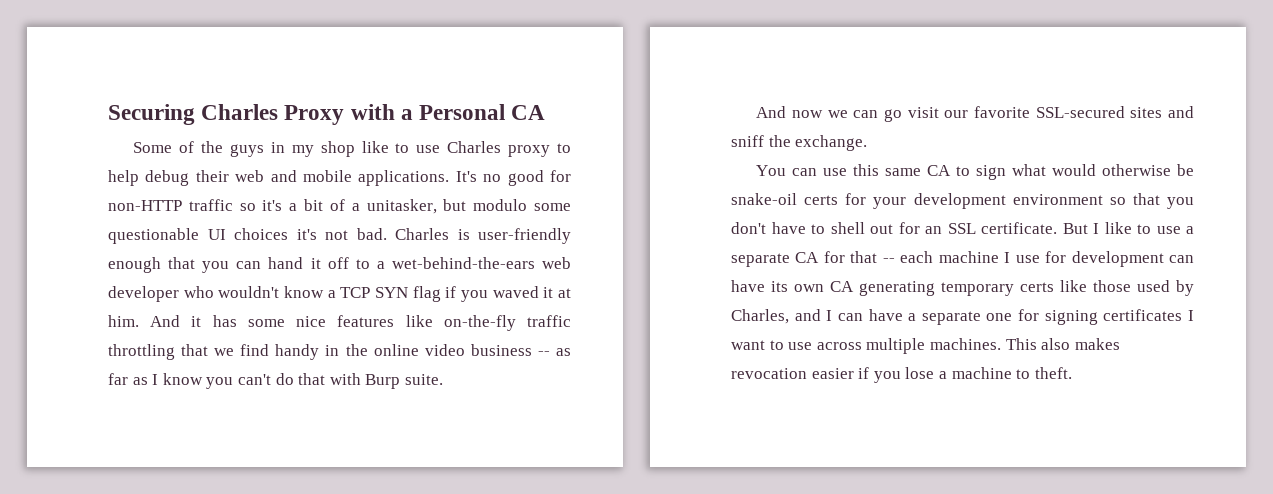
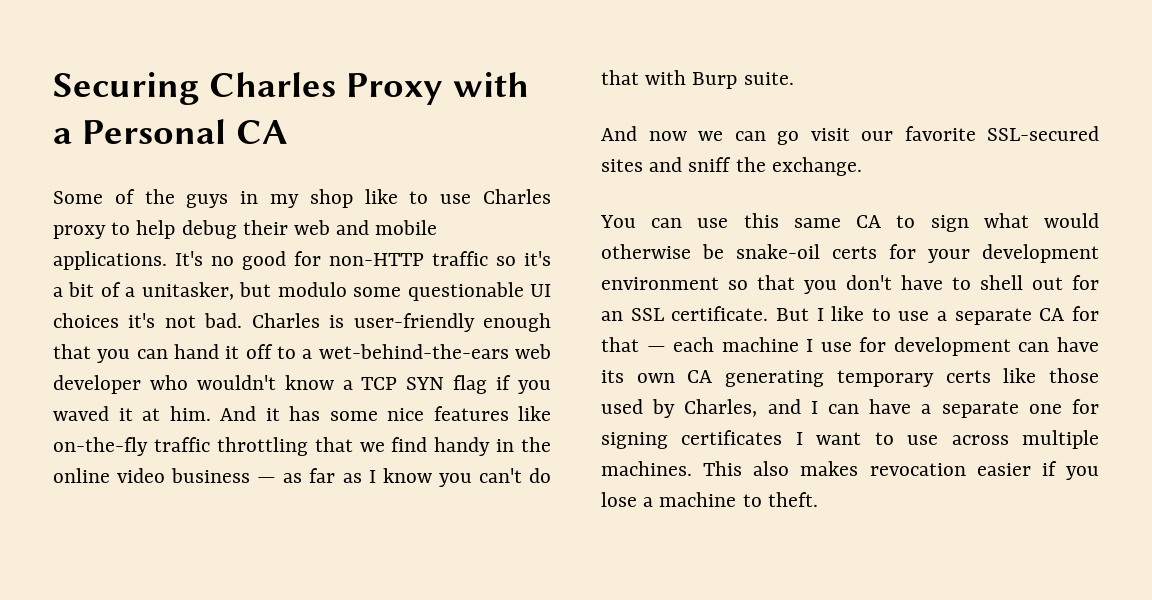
[537,351,550,356] -- -> [257,477,277,483] —
[882,258,895,263] -- -> [646,346,666,352] —

